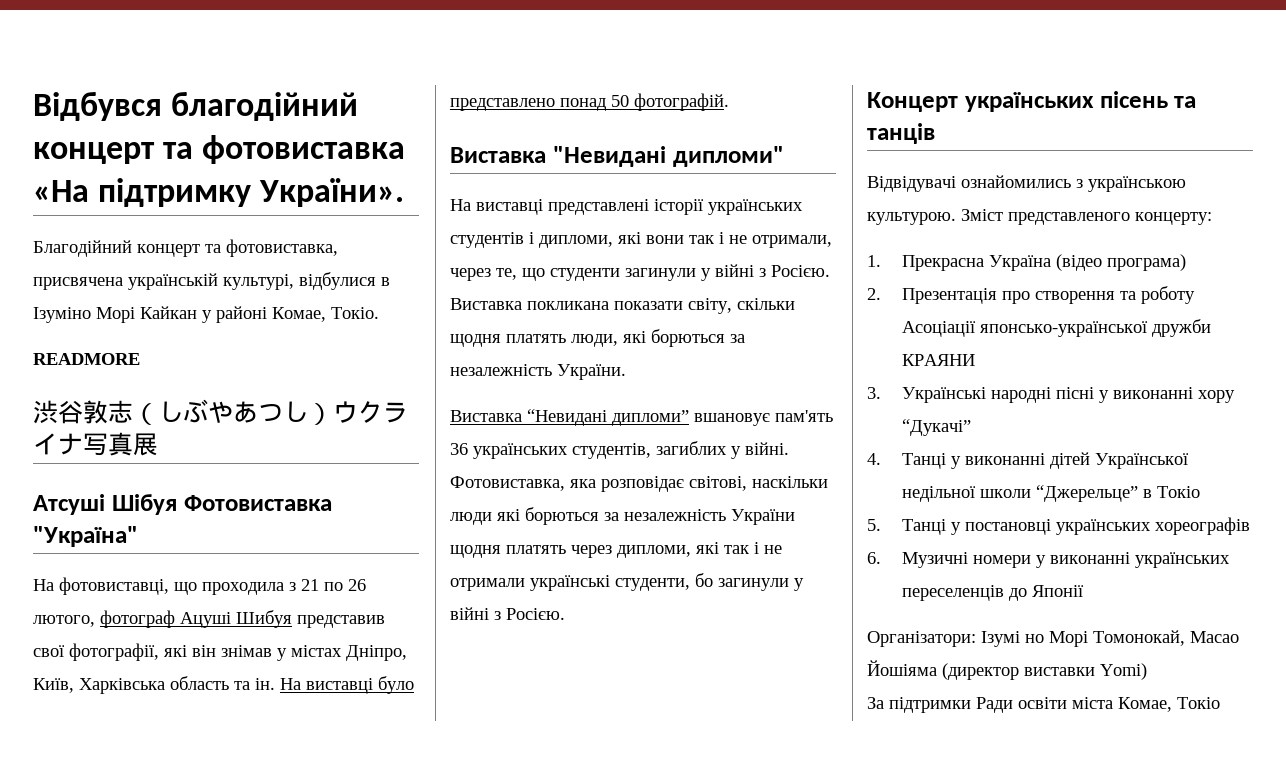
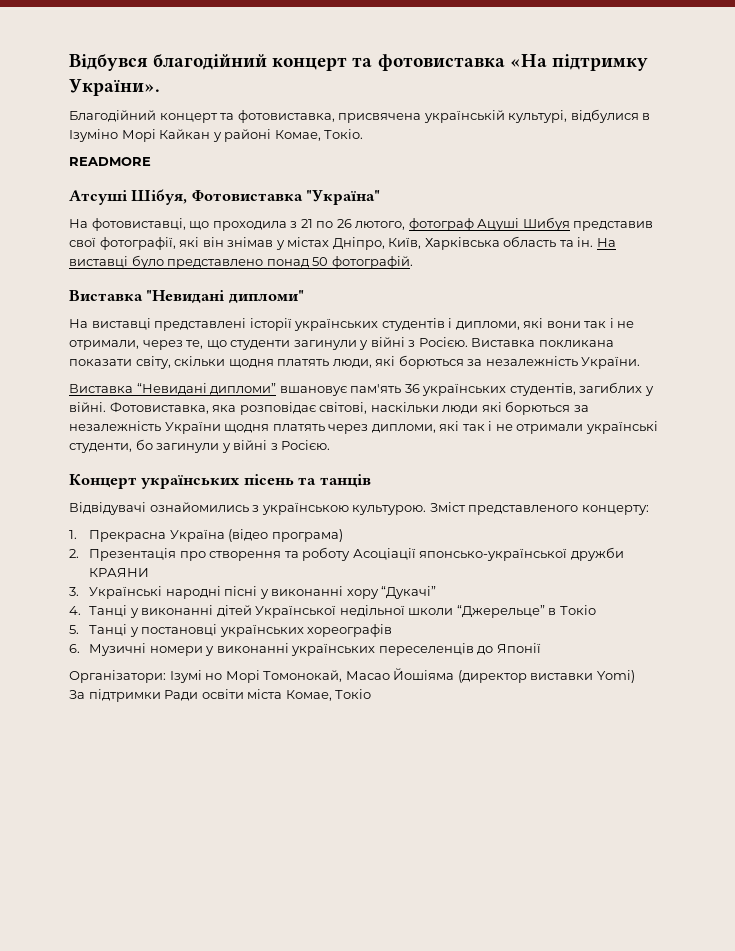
[33,399,408,425] [33,432,158,456] // 渋谷敦志（しぶやあつし）ウクライナ写真展 -> (151, 161) none
[111,494,177,515] Шібуя -> [131,189,188,205] Шібуя,

